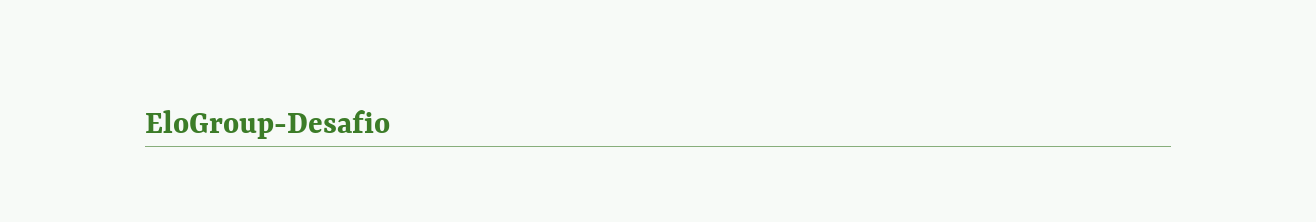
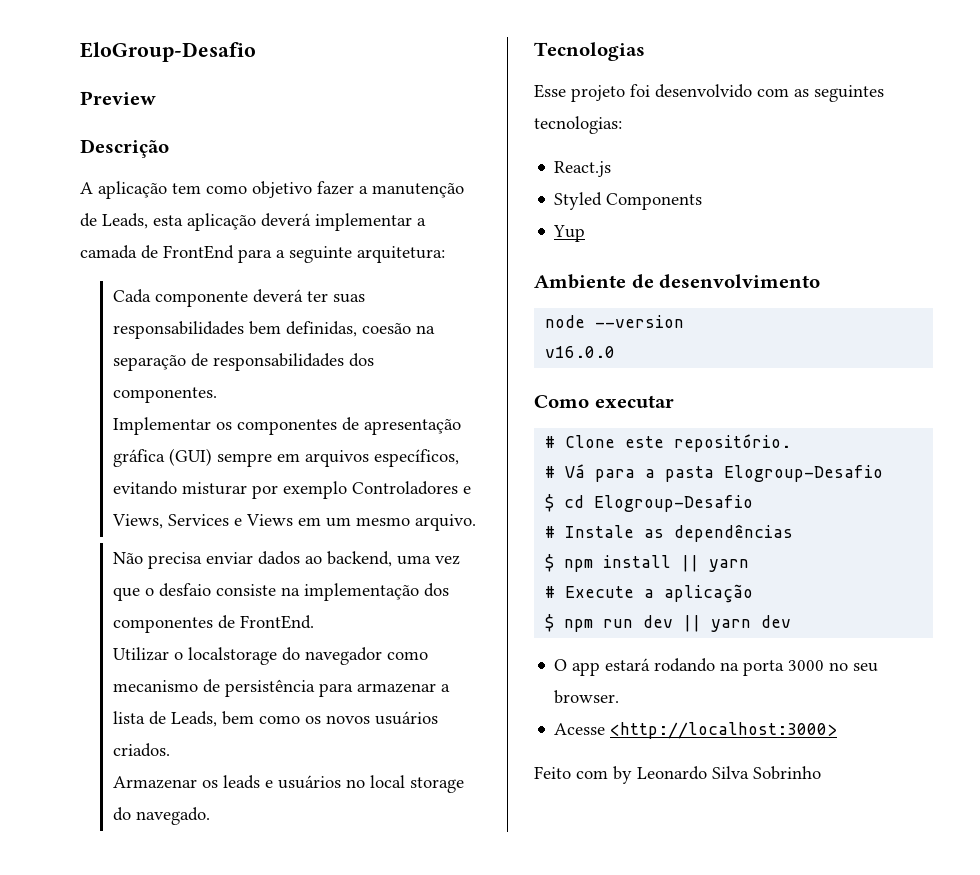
(390, 124) none -> [80,91,156,105] [80,139,169,158] [80,181,464,199] [80,213,426,231] [80,245,445,263] [113,289,366,307] [113,321,436,339] [113,353,375,371] [113,387,218,403] [113,417,462,435] [113,448,460,467] [113,481,472,499] [112,514,477,531] [113,551,461,569] [113,583,450,601] [113,615,315,633] [113,647,429,665] [113,679,451,697] [113,711,439,727] [113,743,171,757] [113,775,465,793] [113,807,211,825] [534,42,645,61] [534,84,884,102] [534,116,622,134] [554,161,612,177] [554,192,703,210] [553,225,586,242] [534,274,821,289] [545,315,685,328] [545,346,616,358] [534,395,674,408] [545,434,792,452] [545,464,884,482] [545,494,754,512] [545,524,794,542] [545,554,750,572] [545,584,754,603] [545,614,792,632] [554,658,879,676] [554,690,620,704] [554,722,838,739] [534,766,821,784] // Preview // Descrição // A aplicação tem como objetivo fazer a manutenção de Leads, esta aplicação deverá implementar a camada de FrontEnd para a seguinte arquitetura: // Cada componente deverá ter suas responsabilidades bem definidas, coesão na separação de responsabilidades dos componentes. // Implementar os componentes de apresentação gráfica (GUI) sempre em arquivos específicos, evitando misturar por exemplo Controladores e Views, Services e Views em um mesmo arquivo. // Não precisa enviar dados ao backend, uma vez que o desfaio consiste na implementação dos componentes de FrontEnd. // Utilizar o localstorage do navegador como mecanismo de persistência para armazenar a lista de Leads, bem como os novos usuários criados. // Armazenar os leads e usuários no local storage do navegado. // Tecnologias // Esse projeto foi desenvolvido com as seguintes tecnologias: // React.js // Styled Components // Yup // Ambiente de desenvolvimento // node --version // v16.0.0 // Como executar // # Clone este repositório. // # Vá para a pasta Elogroup-Desafio // $ cd Elogroup-Desafio // # Instale as dependências // $ npm install || yarn // # Execute a aplicação // $ npm run dev || yarn dev // O app estará rodando na porta 3000 no seu browser. // Acesse <http://localhost:3000> // Feito com by Leonardo Silva Sobrinho

